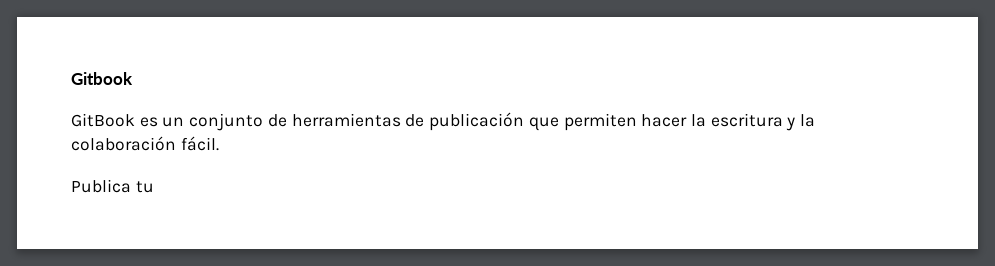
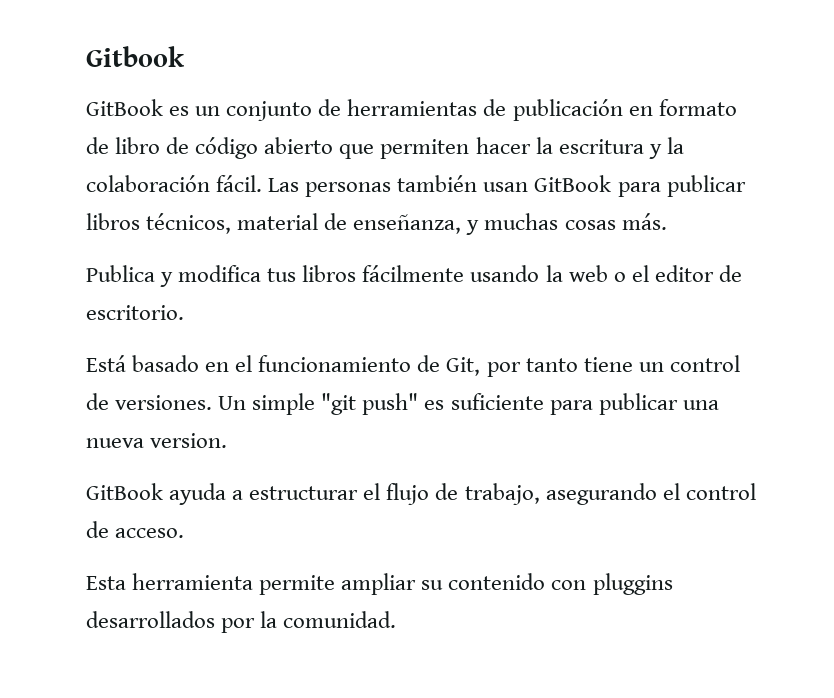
(525, 121) none -> [628,99,737,116] [86,137,334,159] en formato de libro de código abierto
[71,179,154,193] // Publica tu -> [268,175,746,197] [86,213,667,235] [86,265,742,287] [86,305,184,320] [86,355,740,377] [86,393,719,415] [86,433,228,448] [86,483,756,505] [86,521,185,538] [86,573,673,595] [86,611,397,633] Las personas también usan GitBook para publicar libros técnicos, material de enseñanza, y muchas cosas más. // Publica y modifica tus libros fácilmente usando la web o el editor de escritorio. // Está basado en el funcionamiento de Git, por tanto tiene un control de versiones. Un simple "git push" es suficiente para publicar una nueva version. // GitBook ayuda a estructurar el flujo de trabajo, asegurando el control de acceso. // Esta herramienta permite ampliar su contenido con pluggins desarrollados por la comunidad.

